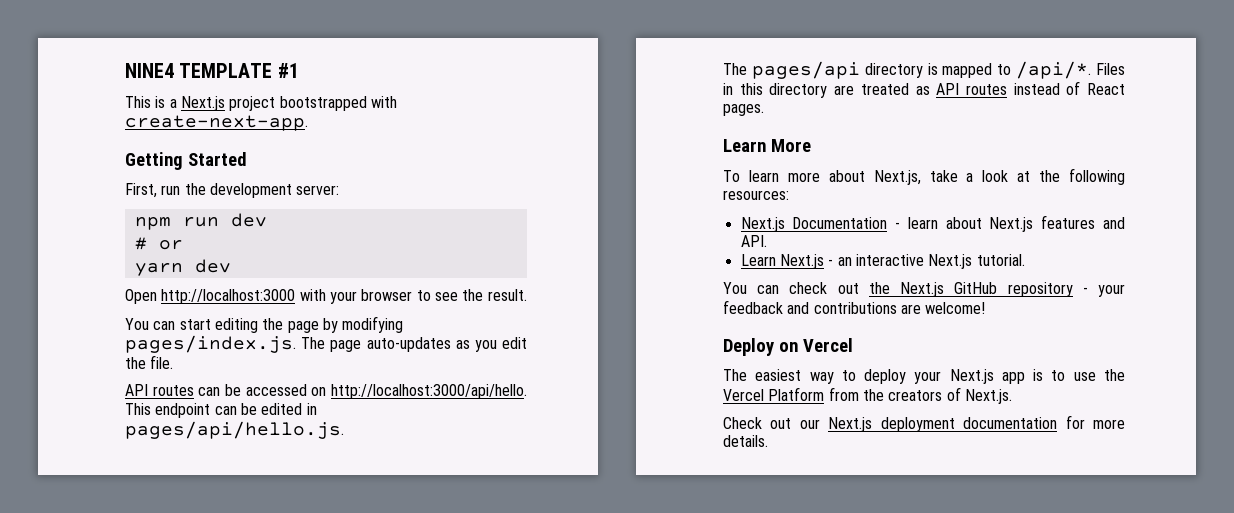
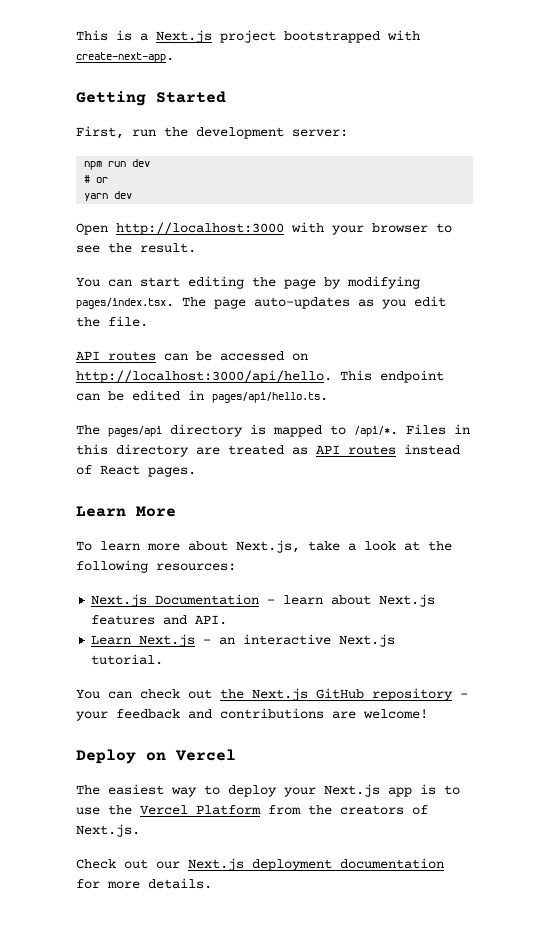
[125,63,299,78] NINE4 TEMPLATE #1 // -> (76, 35) none
[125,335,296,353] pages/index.js. -> [76,298,174,309] pages/index.tsx.
[125,421,344,439] pages/api/hello.js. -> [212,392,328,403] pages/api/hello.ts.

